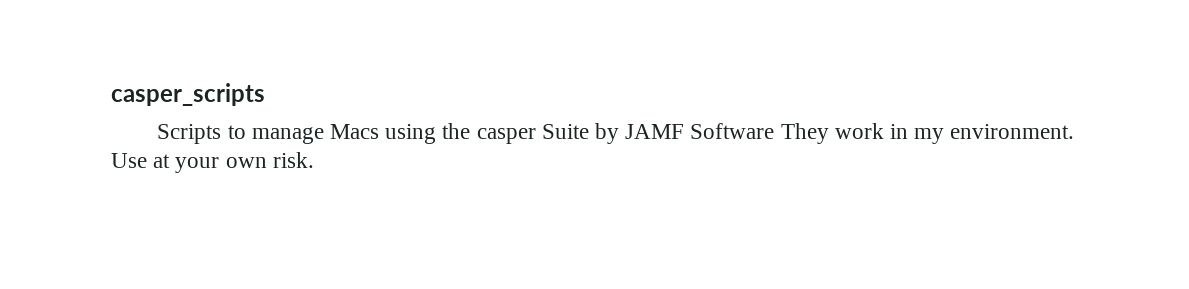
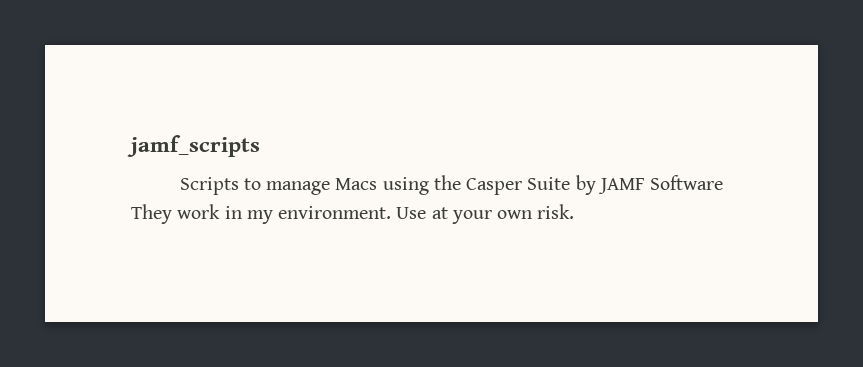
[111,83,265,106] casper_scripts -> [127,135,260,157] jamf_scripts
[476,128,536,144] casper -> [466,178,523,195] Casper

